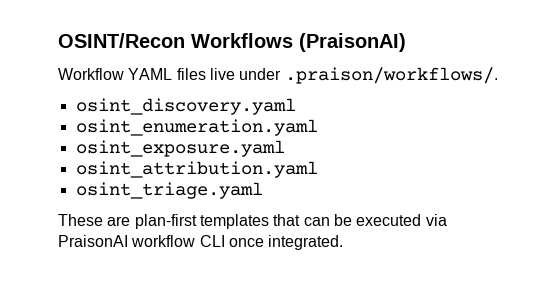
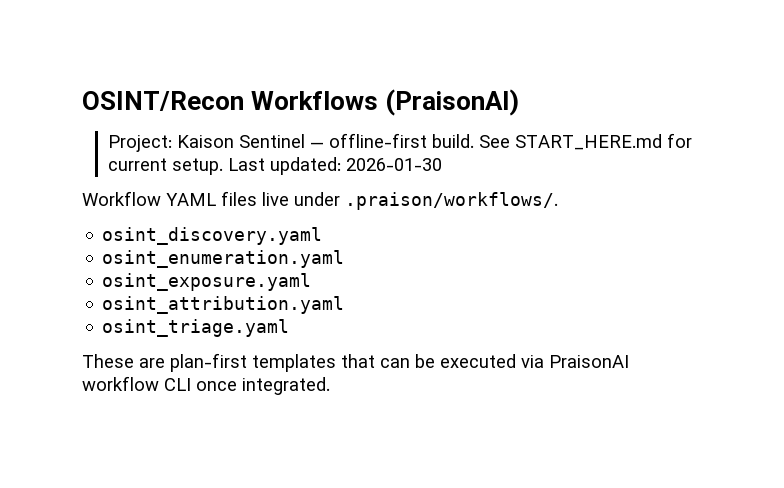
(406, 42) none -> [108,133,693,152] [108,157,443,175] // Project: Kaison Sentinel — offline-first build. See START_HERE.md for current setup. Last updated: 2026-01-30

